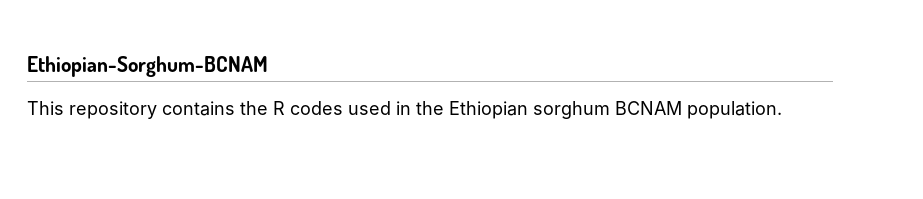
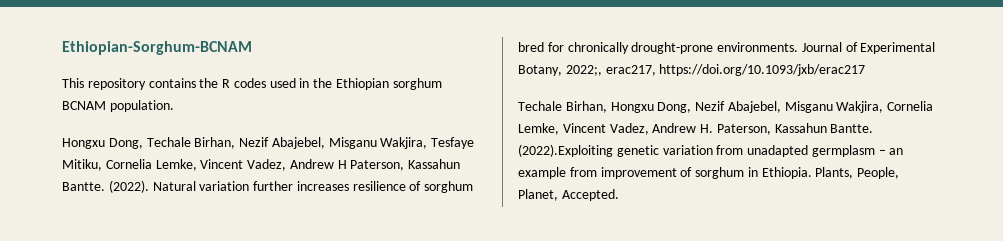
(782, 110) none -> [62,137,475,149] [62,159,461,171] [62,180,474,193] [518,42,936,54] [518,64,866,76] [518,101,934,113] [518,123,874,135] [518,144,904,157] [518,167,900,179] [518,189,619,201] // Hongxu Dong, Techale Birhan, Nezif Abajebel, Misganu Wakjira, Tesfaye Mitiku, Cornelia Lemke, Vincent Vadez, Andrew H Paterson, Kassahun Bantte. (2022). Natural variation further increases resilience of sorghum bred for chronically drought-prone environments. Journal of Experimental Botany, 2022;, erac217, https://doi.org/10.1093/jxb/erac217 // Techale Birhan, Hongxu Dong, Nezif Abajebel, Misganu Wakjira, Cornelia Lemke, Vincent Vadez, Andrew H. Paterson, Kassahun Bantte. (2022).Exploiting genetic variation from unadapted germplasm – an example from improvement of sorghum in Ethiopia. Plants, People, Planet, Accepted.

